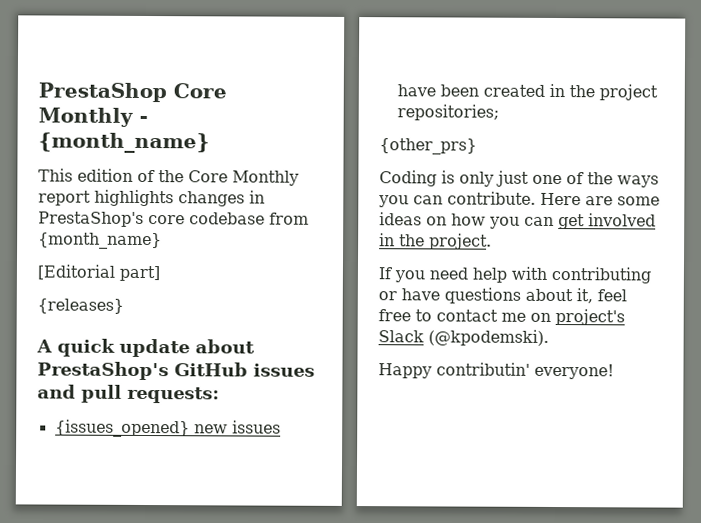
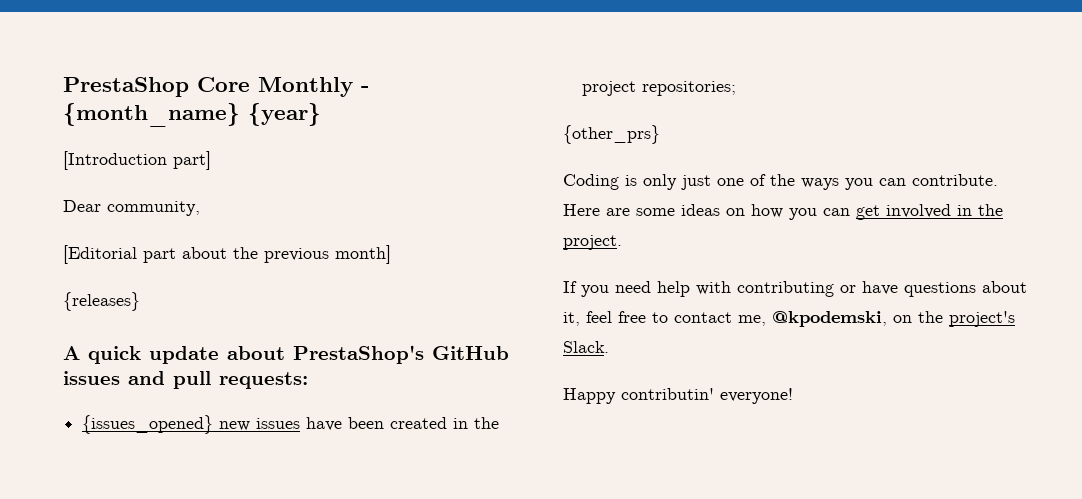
[38,168,299,186] [38,189,265,207] [38,211,309,227] [38,232,162,250] [37,264,160,282] // This edition of the Core Monthly report highlights changes in PrestaShop's core codebase from {month_name} // [Editorial part] -> [248,103,321,126] [63,151,211,170] [63,200,200,216] [63,245,391,264] {year} // [Introduction part] // Dear community, // [Editorial part about the previous month]
[501,309,625,326] [378,329,549,346] me on project's Slack (@kpodemski). -> [738,311,1015,327] [563,341,609,353] me, @kpodemski, on the project's Slack.

